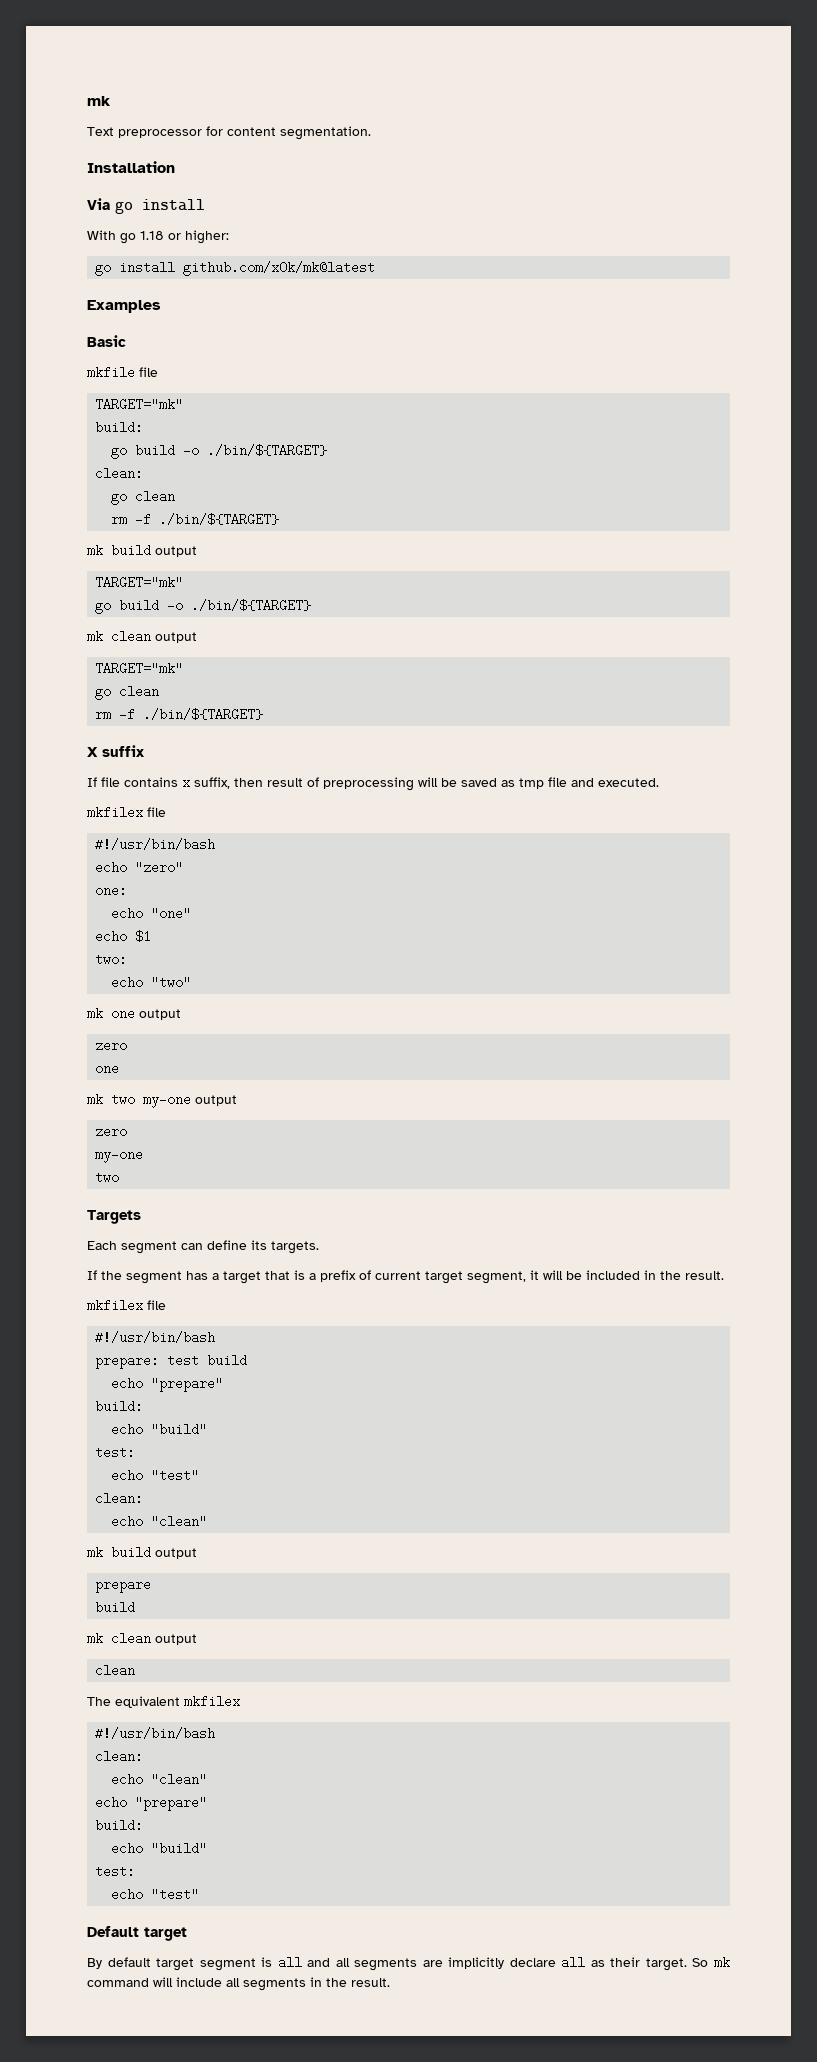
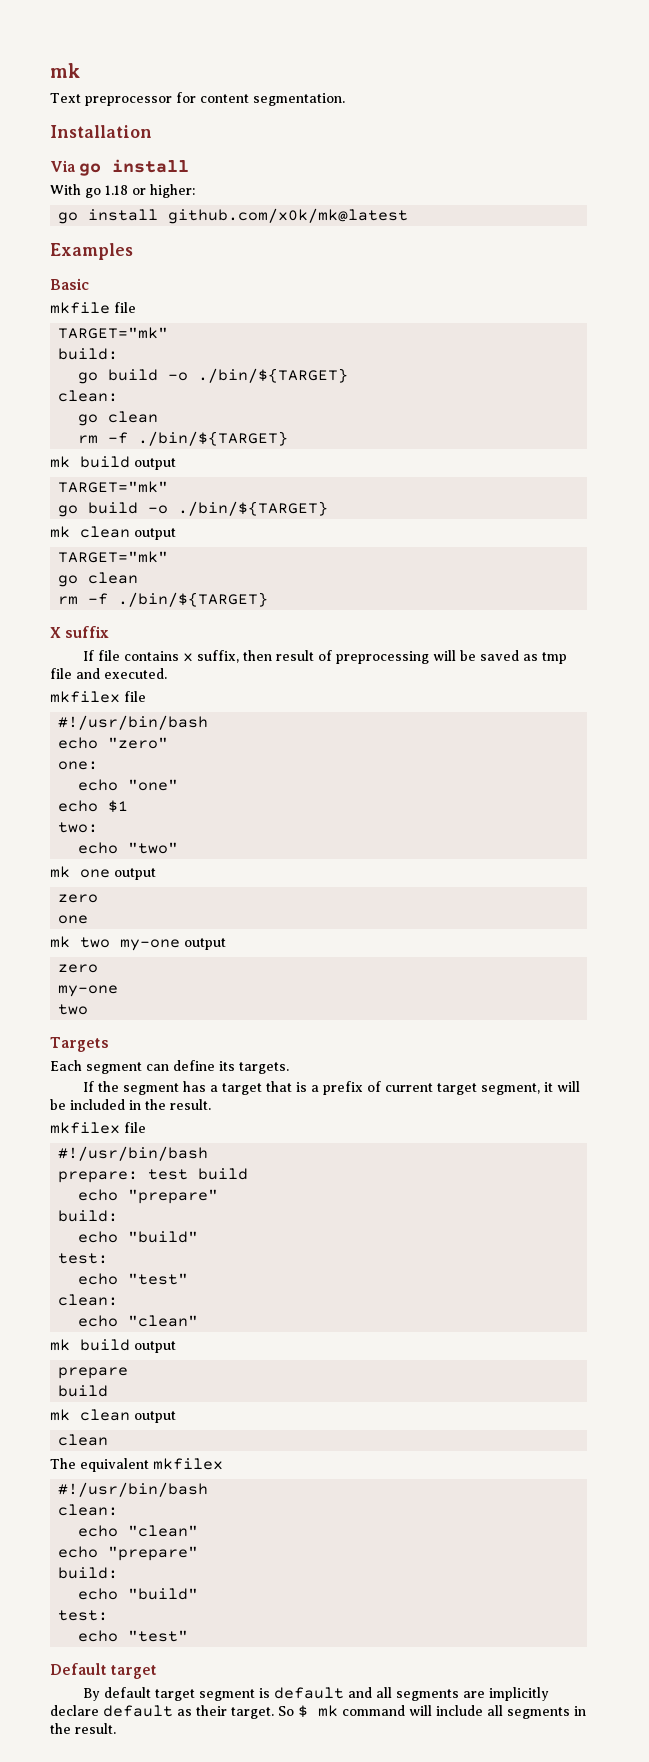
[277,1956,302,1969] all -> [274,1687,345,1699] default
[561,1956,586,1969] all -> [103,1705,173,1717] default
(709, 1962) none -> [298,1705,308,1718] $

